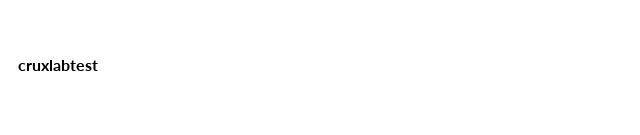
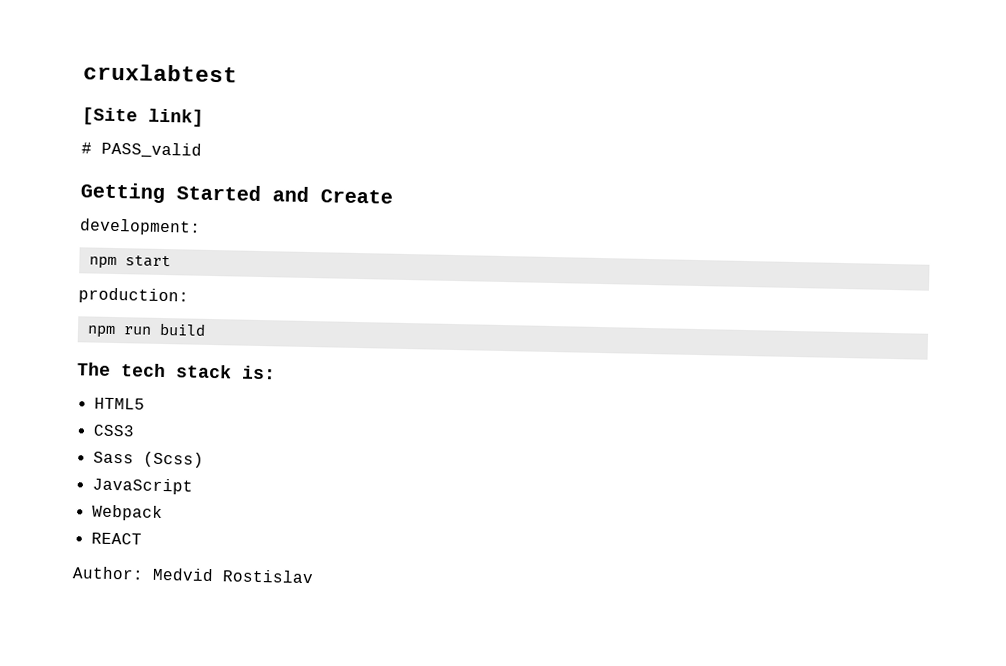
(98, 65) none -> [82,107,204,127] [81,141,202,159] [80,182,393,204] [79,218,201,236] [88,255,171,270] [78,287,189,305] [86,322,206,339] [77,362,276,380] [93,397,145,410] [92,424,135,437] [92,451,204,468] [91,477,193,495] [91,504,163,522] [90,532,142,545] [72,566,314,584] // [Site link] // # PASS_valid // Getting Started and Create // development: // npm start // production: // npm run build // The tech stack is: // HTML5 // CSS3 // Sass (Scss) // JavaScript // Webpack // REACT // Author: Medvid Rostislav

